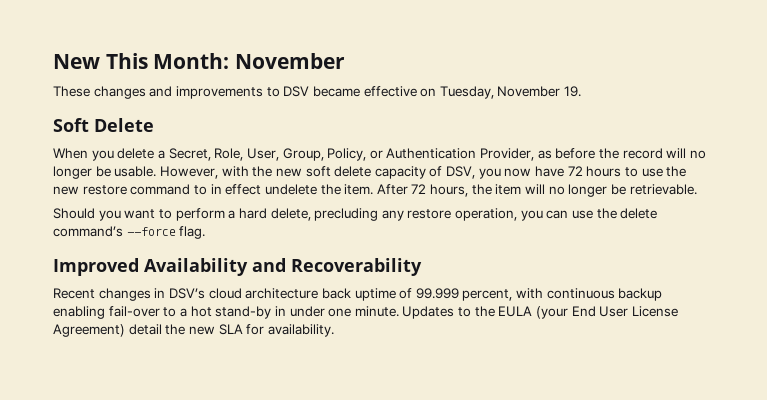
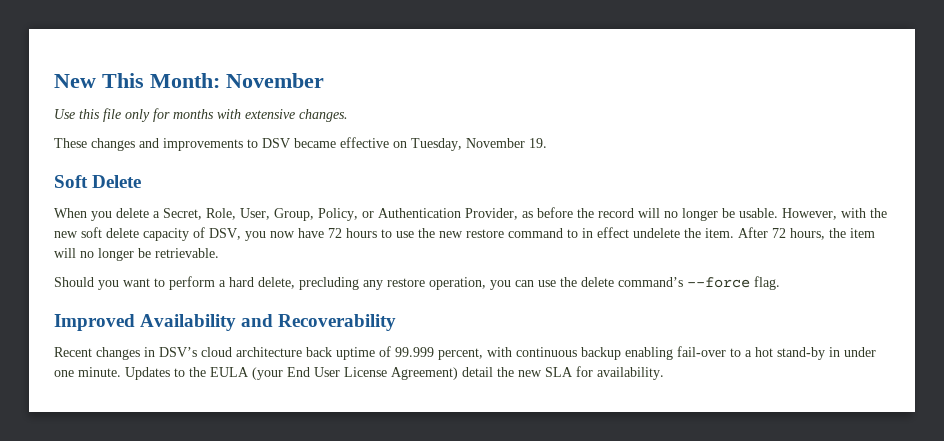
(346, 61) none -> [54,108,348,122] // Use this file only for months with extensive changes.

